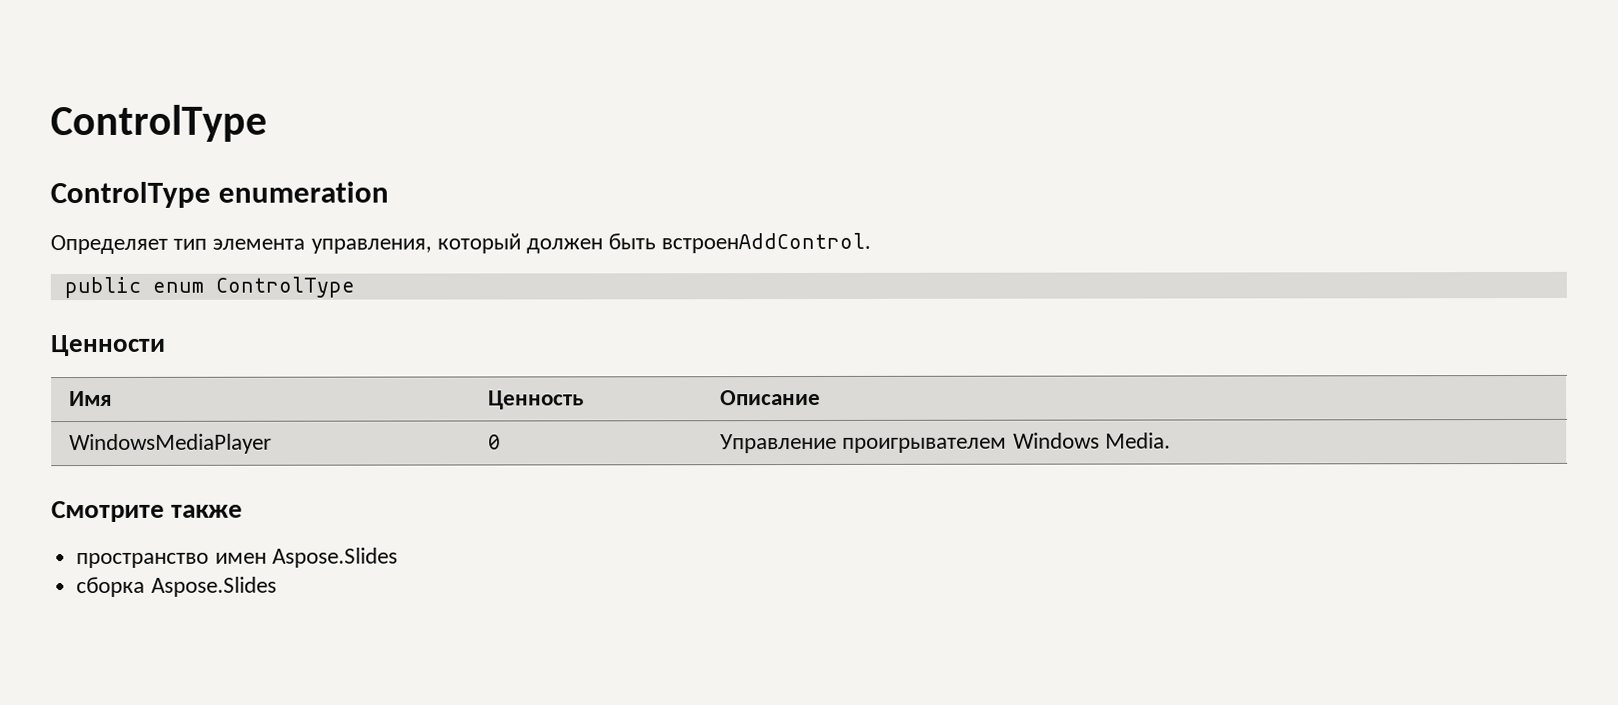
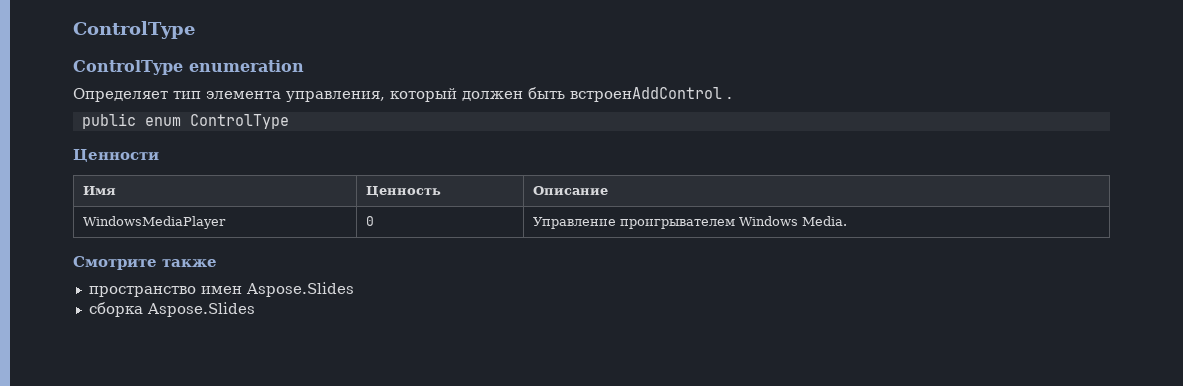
[661,232,872,254] встроенAddControl. -> [570,87,732,102] встроенAddControl .

